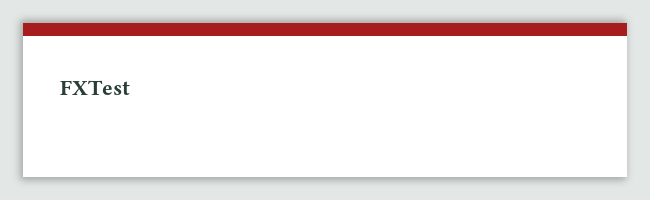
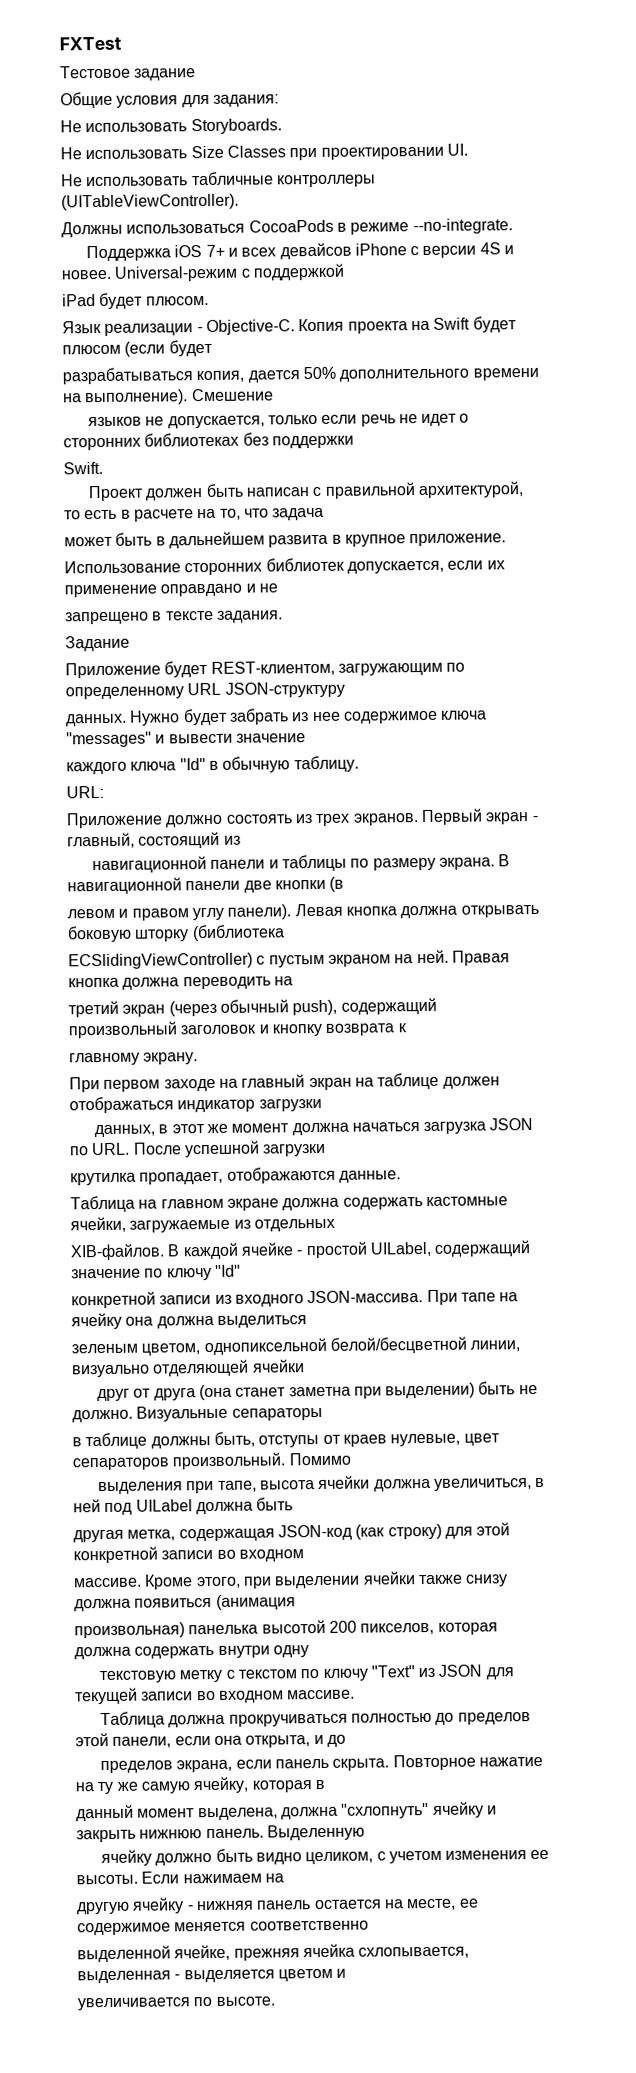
(130, 87) none -> [60,65,197,81] [60,91,279,109] [60,118,282,135] [60,143,468,161] [61,171,376,188] [61,193,239,211] [61,218,513,238] [85,242,515,262] [61,263,345,282] [62,292,209,309] [62,316,517,336] [62,339,213,357] [62,366,539,385] [63,388,274,406] [87,413,470,429] [63,432,354,451] [63,461,103,475] [87,481,524,502] [64,507,325,522] [64,531,507,549] [64,557,505,576] [64,583,278,598] [65,610,283,625] [65,635,130,652] [65,660,466,679] [65,681,345,700] [66,708,488,727] [66,731,306,748] [66,755,359,775] [66,785,104,799] [66,808,539,829] [67,831,241,849] [91,854,511,874] [67,876,345,895] [67,903,539,921] [67,924,285,943] [68,949,510,970] [68,976,293,990] [68,997,437,1018] [68,1021,407,1039] [69,1052,199,1066] [69,1072,500,1093] [69,1096,322,1114] [93,1118,534,1138] [70,1140,327,1158] [70,1166,401,1186] [70,1195,508,1213] [70,1216,335,1233] [70,1240,532,1261] [71,1264,241,1281] [71,1289,519,1309] [71,1312,307,1330] [71,1336,521,1356] [72,1359,305,1378] [96,1381,538,1402] [72,1405,323,1423] [72,1431,500,1450] [72,1452,351,1471] [97,1475,546,1495] [73,1497,294,1515] [73,1522,511,1543] [73,1546,304,1564] [74,1571,509,1590] [74,1594,296,1612] [74,1619,498,1639] [74,1645,309,1660] [98,1664,514,1684] [75,1687,356,1705] [99,1711,531,1729] [75,1732,346,1748] [99,1754,543,1774] [75,1776,325,1795] [76,1801,497,1822] [76,1824,365,1843] [100,1848,550,1867] [76,1871,284,1885] [76,1897,479,1915] [77,1920,369,1936] [77,1943,470,1963] [77,1968,347,1984] [77,1996,275,2011] // Тестовое задание // Общие условия для задания: // Не использовать Storyboards. // Не использовать Size Classes при проектировании UI. // Не использовать табличные контроллеры (UITableViewController). // Должны использоваться CocoaPods в режиме --no-integrate. // Поддержка iOS 7+ и всех девайсов iPhone с версии 4S и новее. Universal-режим с поддержкой // iPad будет плюсом. // Язык реализации - Objective-C. Копия проекта на Swift будет плюсом (если будет // разрабатываться копия, дается 50% дополнительного времени на выполнение). Смешение // языков не допускается, только если речь не идет о сторонних библиотеках без поддержки // Swift. // Проект должен быть написан с правильной архитектурой, то есть в расчете на то, что задача // может быть в дальнейшем развита в крупное приложение. // Использование сторонних библиотек допускается, если их применение оправдано и не // запрещено в тексте задания. // Задание // Приложение будет REST-клиентом, загружающим по определенному URL JSON-структуру // данных. Нужно будет забрать из нее содержимое ключа "messages" и вывести значение // каждого ключа "Id" в обычную таблицу. // URL: // Приложение должно состоять из трех экранов. Первый экран - главный, состоящий из // навигационной панели и таблицы по размеру экрана. В навигационной панели две кнопки (в // левом и правом углу панели). Левая кнопка должна открывать боковую шторку (библиотека // ECSlidingViewController) с пустым экраном на ней. Правая кнопка должна переводить на // третий экран (через обычный push), содержащий произвольный заголовок и кнопку возврата к // главному экрану. // При первом заходе на главный экран на таблице должен отображаться индикатор загрузки // данных, в этот же момент должна начаться загрузка JSON по URL. После успешной загрузки // крутилка пропадает, отображаются данные. // Таблица на главном экране должна содержать кастомные ячейки, загружаемые из отдельных // XIB-файлов. В каждой ячейке - простой UILabel, содержащий значение по ключу "Id" // конкретной записи из входного JSON-массива. При тапе на ячейку она должна выделиться // зеленым цветом, однопиксельной белой/бесцветной линии, визуально отделяющей ячейки // друг от друга (она станет заметна при выделении) быть не должно. Визуальные сепараторы // в таблице должны быть, отступы от краев нулевые, цвет сепараторов произвольный. Помимо // выделения при тапе, высота ячейки должна увеличиться, в ней под UILabel должна быть // другая метка, содержащая JSON-код (как строку) для этой конкретной записи во входном // массиве. Кроме этого, при выделении ячейки также снизу должна появиться (анимация // произвольная) панелька высотой 200 пикселов, которая должна содержать внутри одну // текстовую метку с текстом по ключу "Text" из JSON для текущей записи во входном массиве. // Таблица должна прокручиваться полностью до пределов этой панели, если она открыта, и до // пределов экрана, если панель скрыта. Повторное нажатие на ту же самую ячейку, которая в // данный момент выделена, должна "схлопнуть" ячейку и закрыть нижнюю панель. Выделенную // ячейку должно быть видно целиком, с учетом изменения ее высоты. Если нажимаем на // другую ячейку - нижняя панель остается на месте, ее содержимое меняется соответственно // выделенной ячейке, прежняя ячейка схлопывается, выделенная - выделяется цветом и // увеличивается по высоте.

